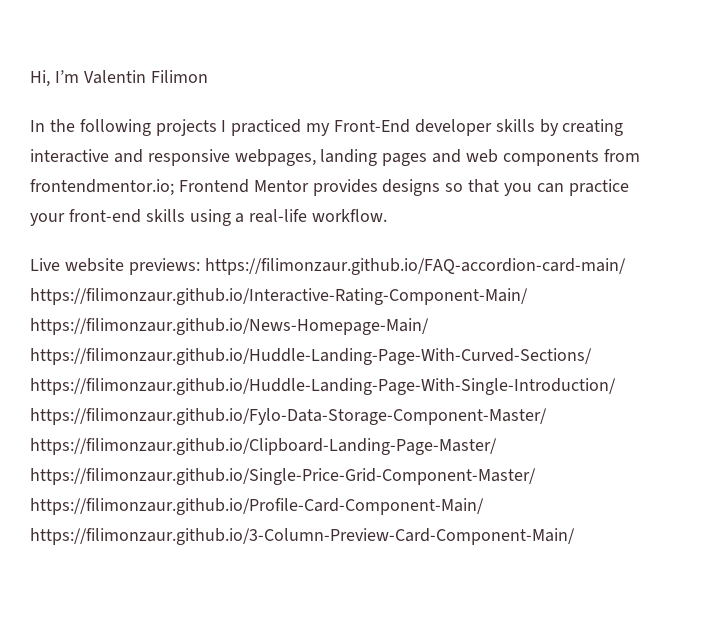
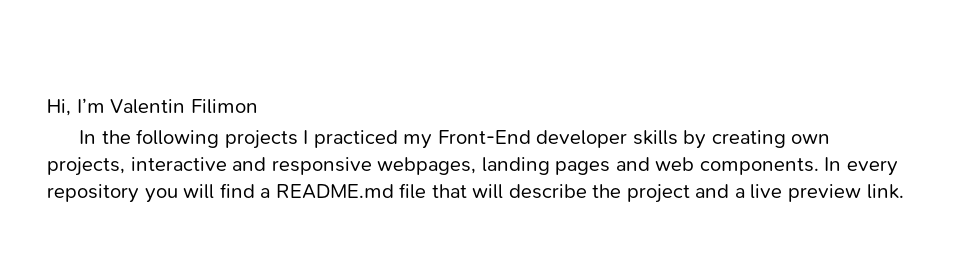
(624, 127) none -> [791,134,831,144] [47,157,125,176] own projects,
[502,149,640,166] [30,179,629,196] [30,209,388,226] [30,258,626,275] [30,288,528,305] [30,318,429,335] [30,348,592,365] [30,378,616,395] [30,408,547,425] [30,438,497,455] [30,468,536,485] [30,498,484,515] [30,528,575,545] components from frontendmentor.io; Frontend Mentor provides designs so that you can practice your front-end skills using a real-life workflow. // Live website previews: https://filimonzaur.github.io/FAQ-accordion-card-main/ https://filimonzaur.github.io/Interactive-Rating-Component-Main/ https://filimonzaur.github.io/News-Homepage-Main/ https://filimonzaur.github.io/Huddle-Landing-Page-With-Curved-Sections/ https://filimonzaur.github.io/Huddle-Landing-Page-With-Single-Introduction/ https://filimonzaur.github.io/Fylo-Data-Storage-Component-Master/ https://filimonzaur.github.io/Clipboard-Landing-Page-Master/ https://filimonzaur.github.io/Single-Price-Grid-Component-Master/ https://filimonzaur.github.io/Profile-Card-Component-Main/ https://filimonzaur.github.io/3-Column-Preview-Card-Component-Main/ -> [699,157,898,176] [47,183,904,203] components. In every repository you will find a README.md file that will describe the project and a live preview link.

